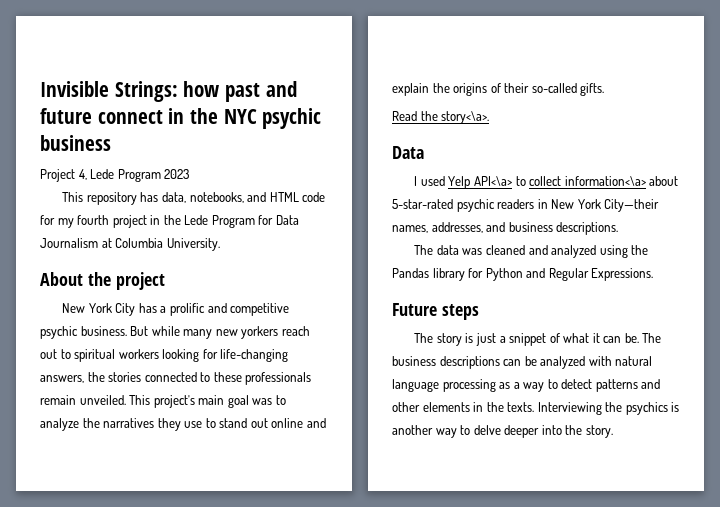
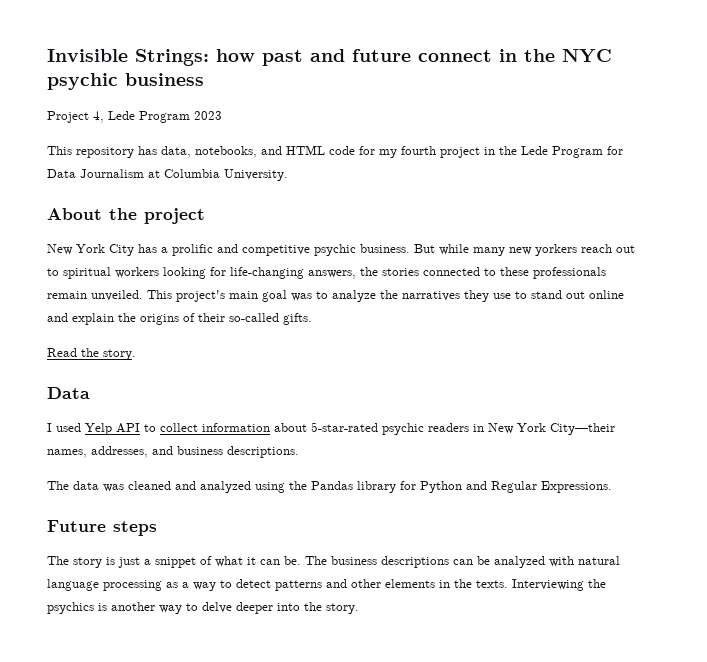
[441,111,490,124] story<\a>. -> [103,349,136,360] story.
[473,176,512,186] API<\a> -> [116,423,140,433] API
[564,176,646,186] information<\a> -> [202,423,270,432] information

